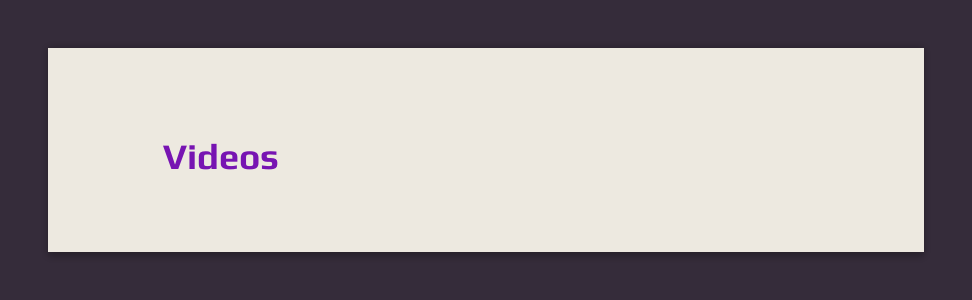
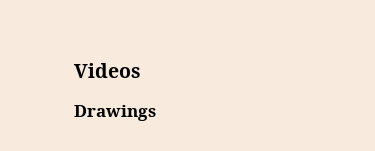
(279, 156) none -> [74,105,156,121] // Drawings

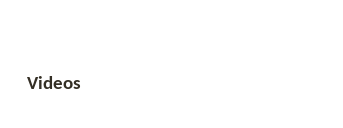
[74,105,156,121] // Drawings -> (81, 82) none

